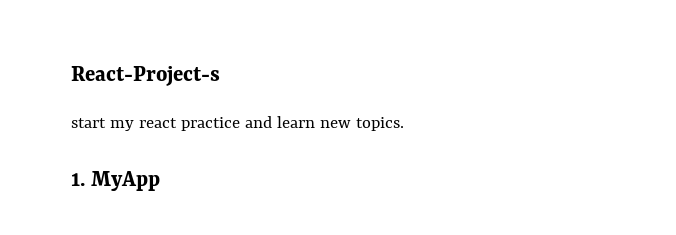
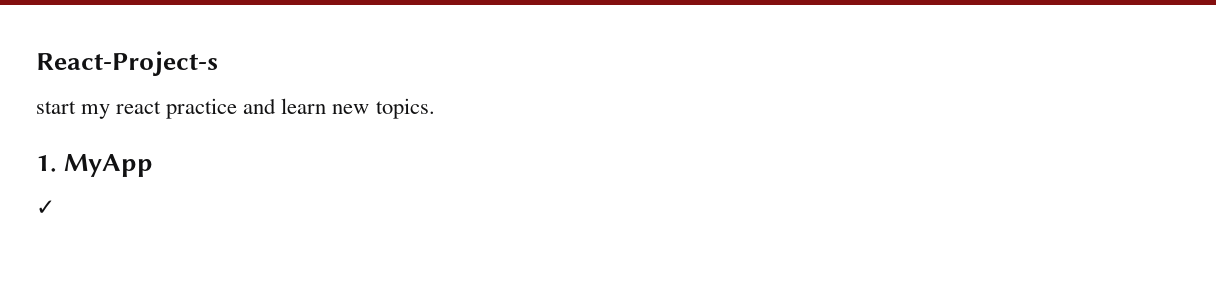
(161, 181) none -> [36,200,55,215] // ✓

